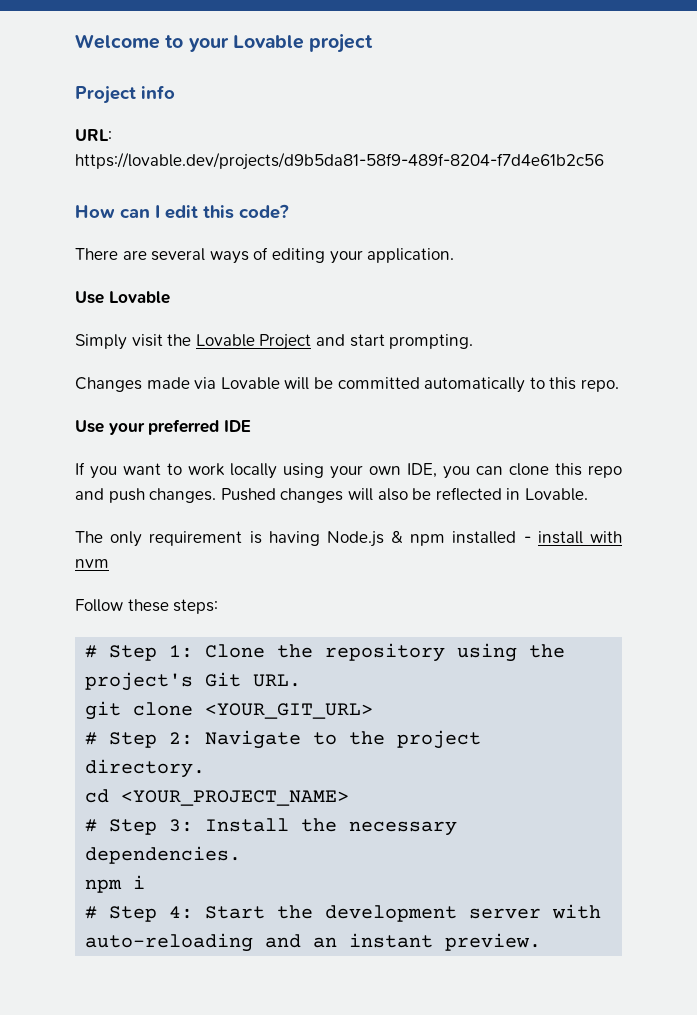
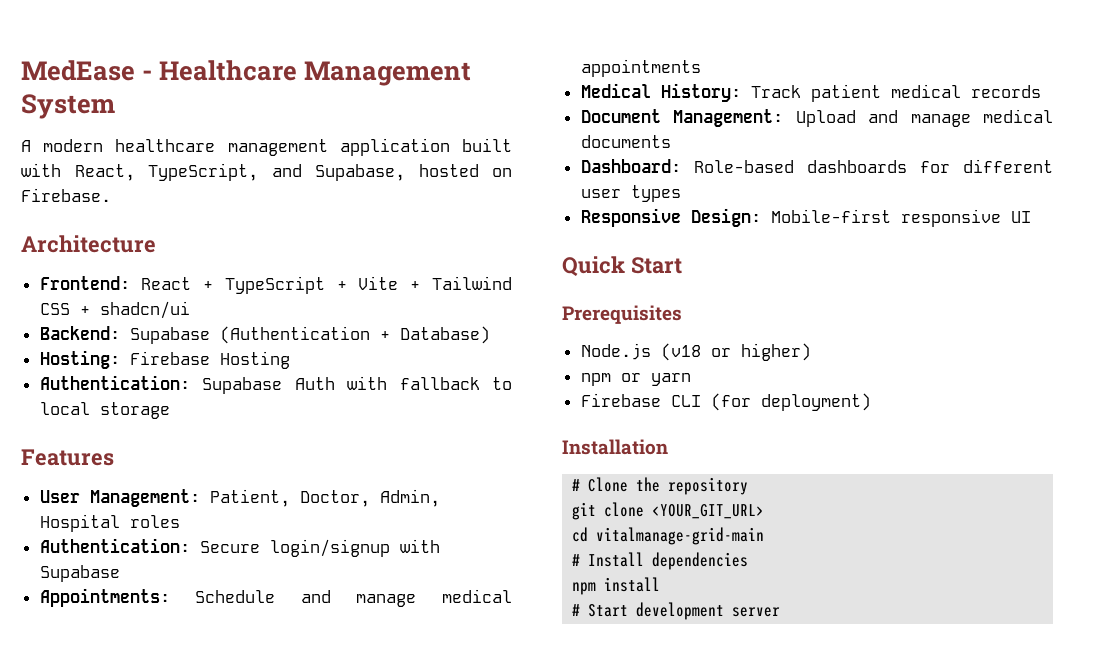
[75,34,374,53] [75,85,175,104] [75,129,112,141] [75,152,604,170] [75,204,289,219] [75,247,455,264] [75,291,170,304] [75,334,474,350] [75,377,619,393] [75,419,251,435] [75,462,622,479] [75,487,588,503] [75,530,622,547] [75,559,109,568] [75,599,219,614] [85,645,194,661] Welcome to your Lovable project // Project info // URL: https://lovable.dev/projects/d9b5da81-58f9-489f-8204-f7d4e61b2c56 // How can I edit this code? // There are several ways of editing your application. // Use Lovable // Simply visit the Lovable Project and start prompting. // Changes made via Lovable will be committed automatically to this repo. // Use your preferred IDE // If you want to work locally using your own IDE, you can clone this repo and push changes. Pushed changes will also be reflected in Lovable. // The only requirement is having Node.js & npm installed - install with nvm // Follow these steps: // # Step 1: -> [21,60,472,86] [21,94,115,119] [21,138,512,156] [21,163,512,181] [21,188,111,202] [21,235,156,253] [39,276,512,294] [39,301,190,319] [39,326,490,344] [39,350,290,369] [39,375,512,394] [39,402,170,419] [21,449,114,466] [39,489,440,507] [39,514,180,532] [39,538,440,557] [39,565,120,582] [39,588,512,607] [580,59,701,77] [580,83,1041,102] [580,109,1053,127] [580,135,671,148] [580,159,1053,173] [580,185,681,202] [580,208,1031,227] [562,256,682,277] [562,305,682,324] [580,343,811,361] [580,373,691,386] [580,393,871,411] [562,439,668,455] [572,479,581,491] MedEase - Healthcare Management System // A modern healthcare management application built with React, TypeScript, and Supabase, hosted on Firebase. // Architecture // Frontend: React + TypeScript + Vite + Tailwind CSS + shadcn/ui // Backend: Supabase (Authentication + Database) // Hosting: Firebase Hosting // Authentication: Supabase Auth with fallback to local storage // Features // User Management: Patient, Doctor, Admin, Hospital roles // Authentication: Secure login/signup with Supabase // Appointments: Schedule and manage medical appointments // Medical History: Track patient medical records // Document Management: Upload and manage medical documents // Dashboard: Role-based dashboards for different user types // Responsive Design: Mobile-first responsive UI // Quick Start // Prerequisites // Node.js (v18 or higher) // npm or yarn // Firebase CLI (for deployment) // Installation // #
[457,643,566,662] [85,672,302,691] [85,701,374,720] [85,730,482,749] [85,759,206,778] using the project's Git URL. // git clone <YOUR_GIT_URL> // # Step 2: Navigate to the project directory. -> [572,502,765,520] // git clone <YOUR_GIT_URL>
[121,790,350,806] [85,818,458,836] [85,846,242,864] [85,875,146,893] [85,904,602,922] [85,933,542,952] <YOUR_PROJECT_NAME> // # Step 3: Install the necessary dependencies. // npm i // # Step 4: Start the development server with auto-reloading and an instant preview. -> [596,527,765,545] [572,552,749,570] [572,577,661,595] [572,602,781,620] vitalmanage-grid-main // # Install dependencies // npm install // # Start development server

